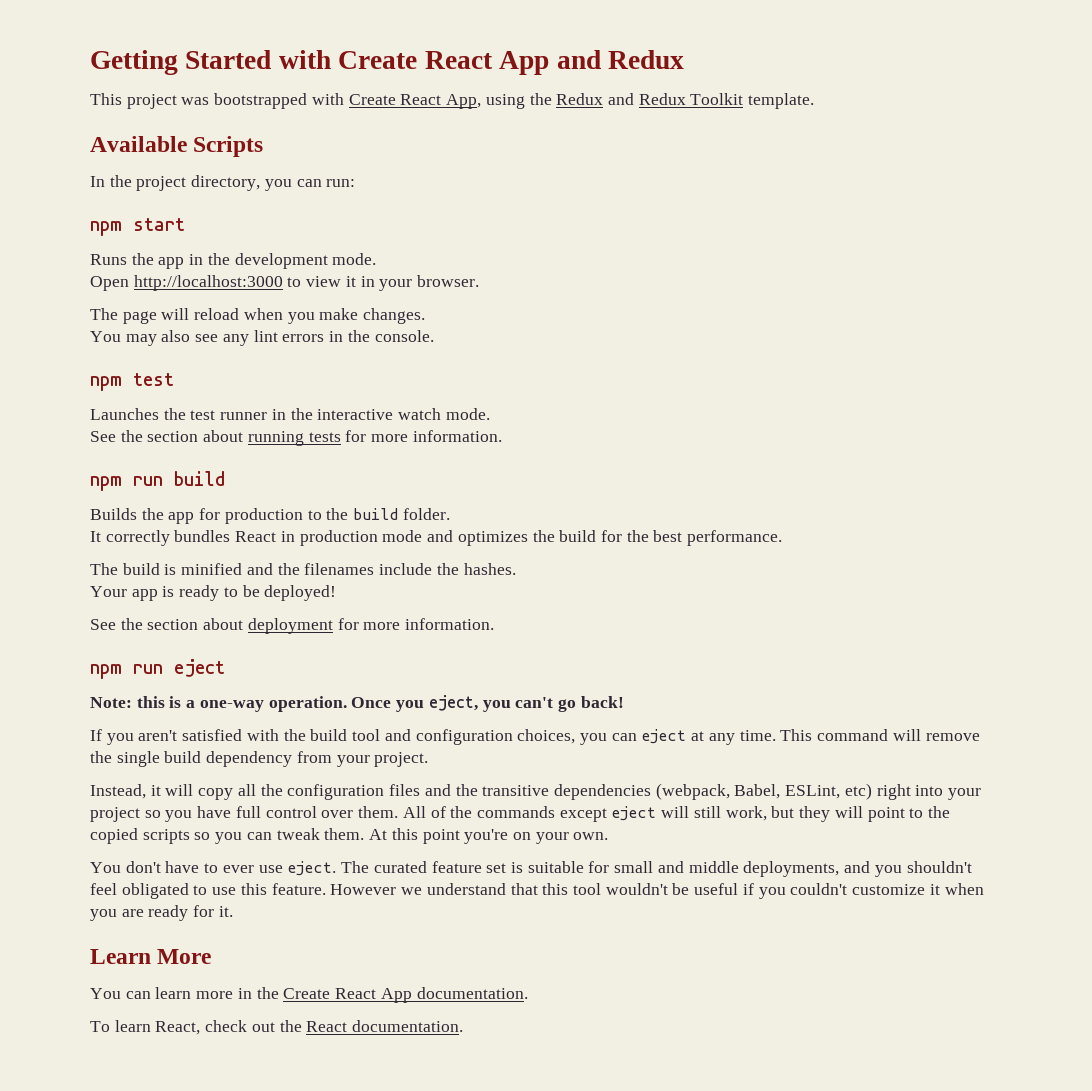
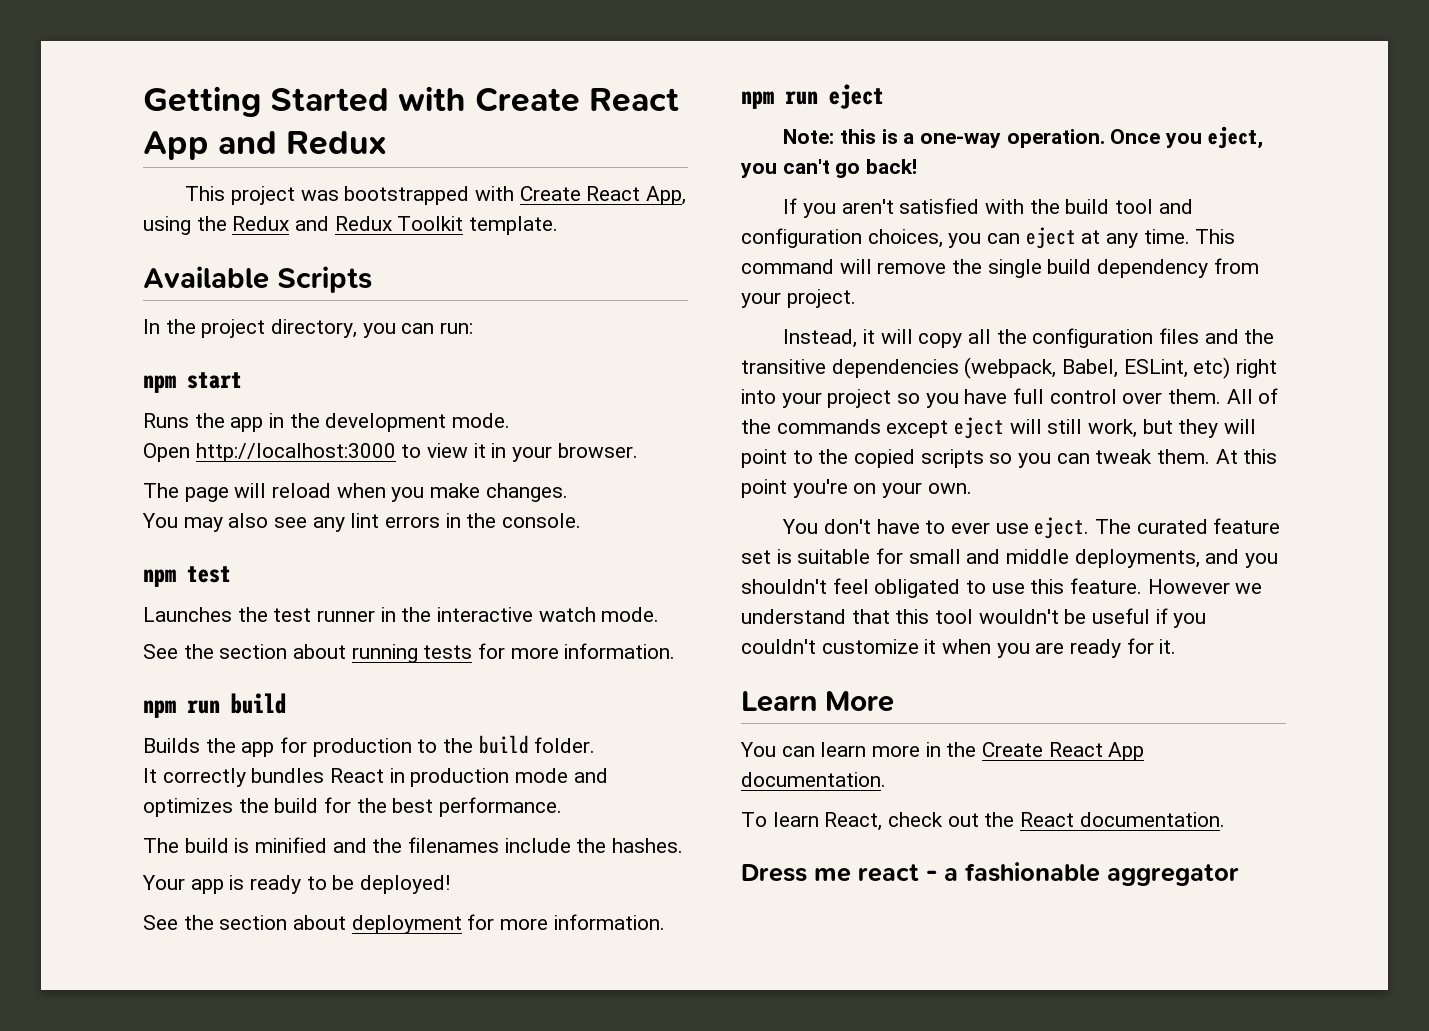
(464, 1026) none -> [741,862,1239,886] // Dress me react - a fashionable aggregator

